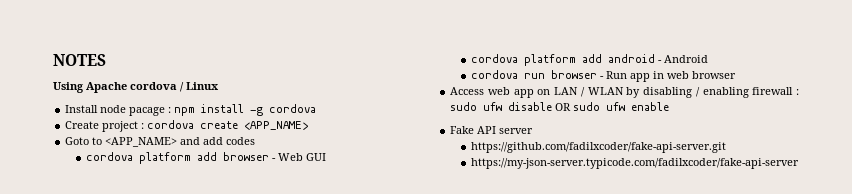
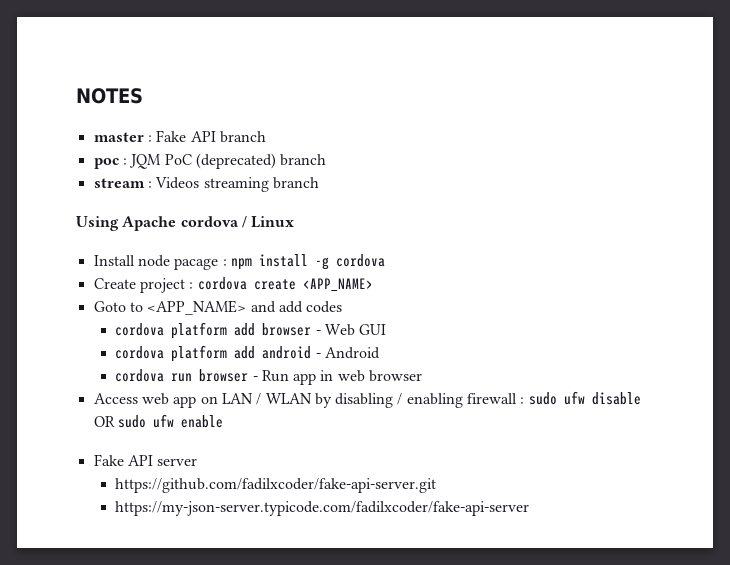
(106, 60) none -> [93,130,266,143] [93,153,327,169] [93,177,319,192] // master : Fake API branch // poc : JQM PoC (deprecated) branch // stream : Videos streaming branch

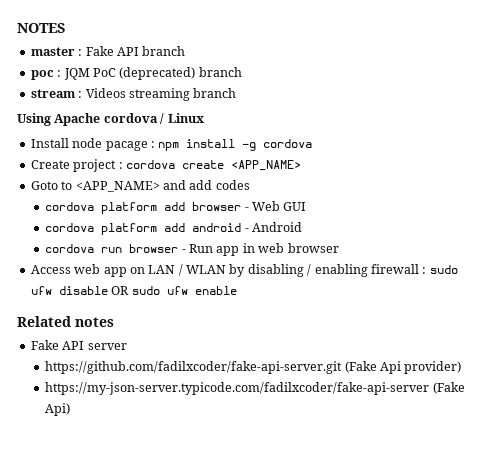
(223, 421) none -> [17,316,114,327] // Related notes
(437, 485) none -> [344,361,462,374] (Fake Api provider)
(530, 508) none -> [432,382,465,394] [45,403,71,416] (Fake Api)

